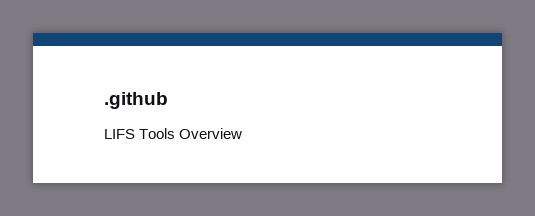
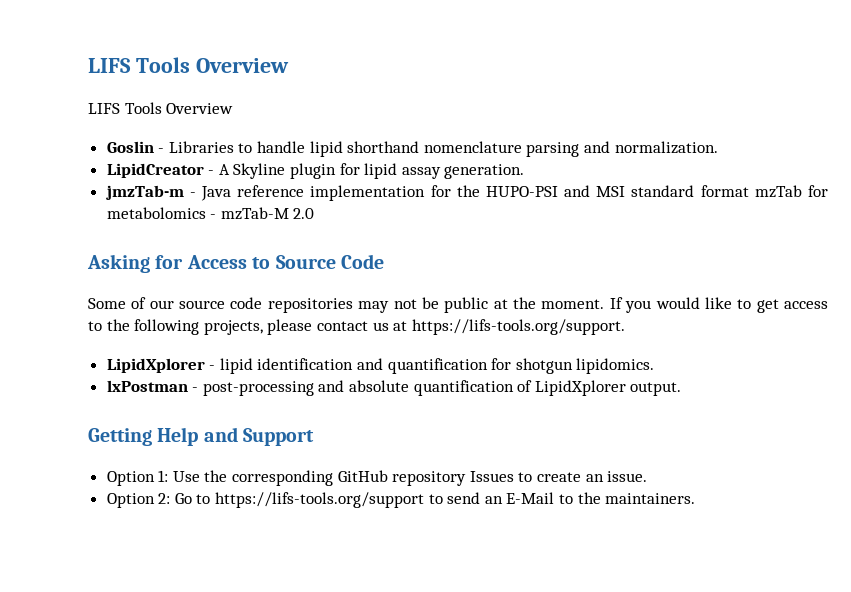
[104,92,168,109] [104,128,243,139] .github // LIFS Tools Overview -> [88,57,289,73] [88,102,234,114] [106,141,718,157] [106,163,525,179] [105,185,828,201] [106,207,315,220] [87,254,384,273] [88,297,828,313] [88,319,625,335] [106,358,655,374] [106,380,682,396] [88,427,315,446] [106,470,648,486] [106,492,696,508] LIFS Tools Overview // LIFS Tools Overview // Goslin - Libraries to handle lipid shorthand nomenclature parsing and normalization. // LipidCreator - A Skyline plugin for lipid assay generation. // jmzTab-m - Java reference implementation for the HUPO-PSI and MSI standard format mzTab for metabolomics - mzTab-M 2.0 // Asking for Access to Source Code // Some of our source code repositories may not be public at the moment. If you would like to get access to the following projects, please contact us at https://lifs-tools.org/support. // LipidXplorer - lipid identification and quantification for shotgun lipidomics. // lxPostman - post-processing and absolute quantification of LipidXplorer output. // Getting Help and Support // Option 1: Use the corresponding GitHub repository Issues to create an issue. // Option 2: Go to https://lifs-tools.org/support to send an E-Mail to the maintainers.

